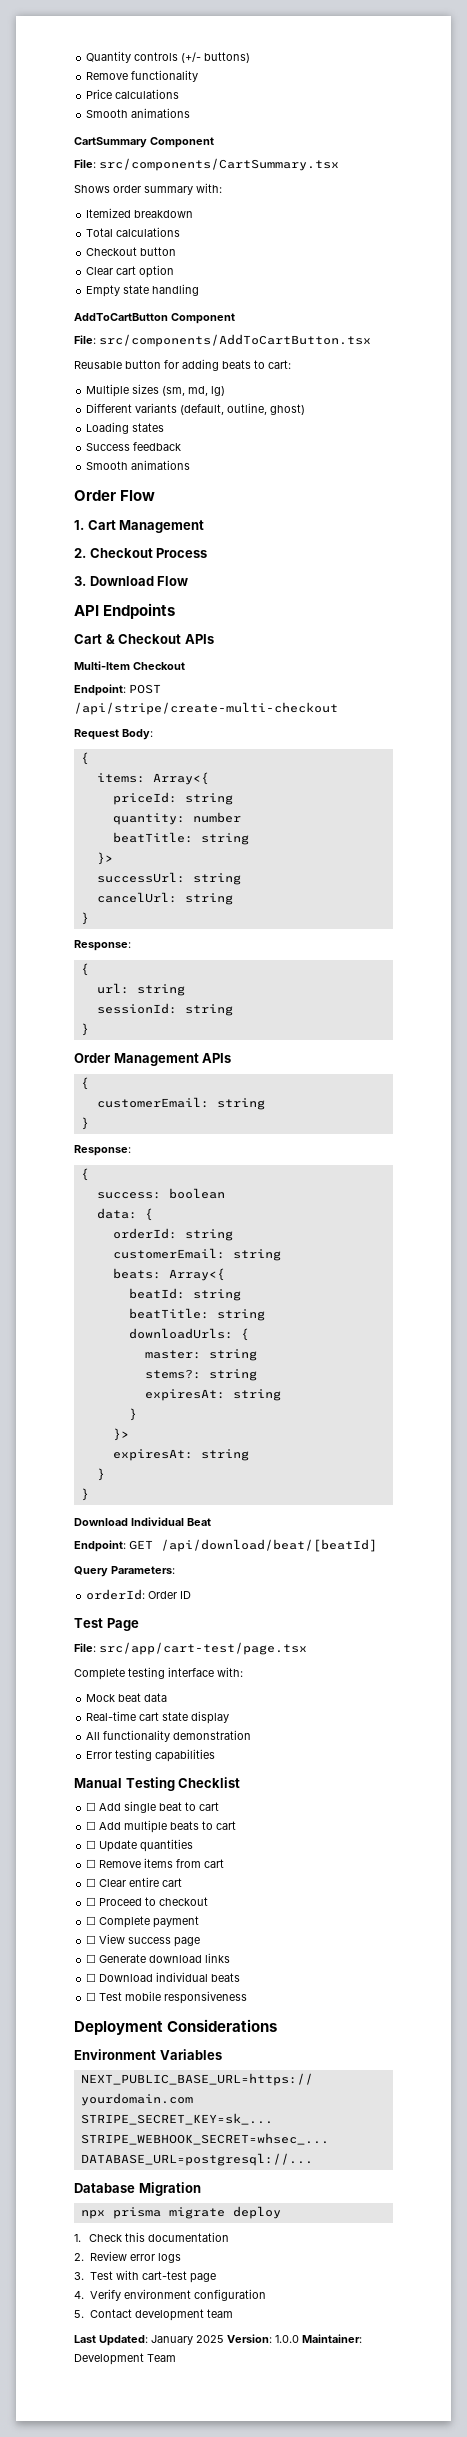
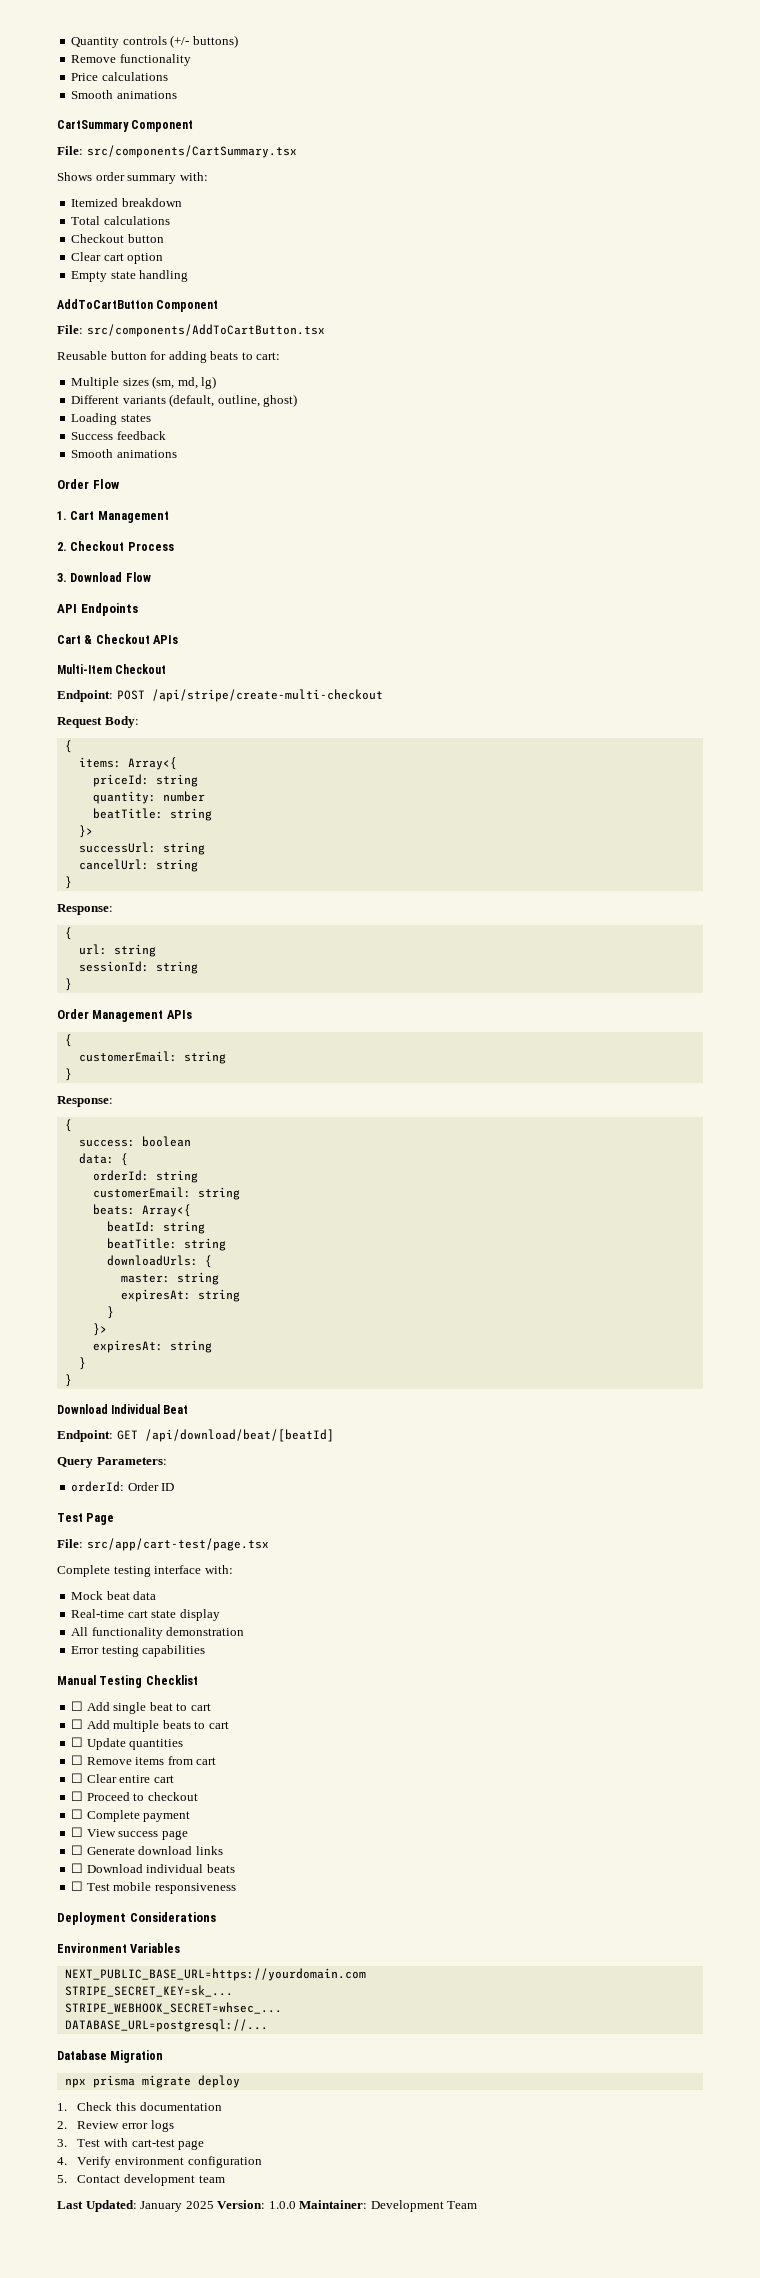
[144,1369,257,1381] // stems?: string -> (219, 1278) none

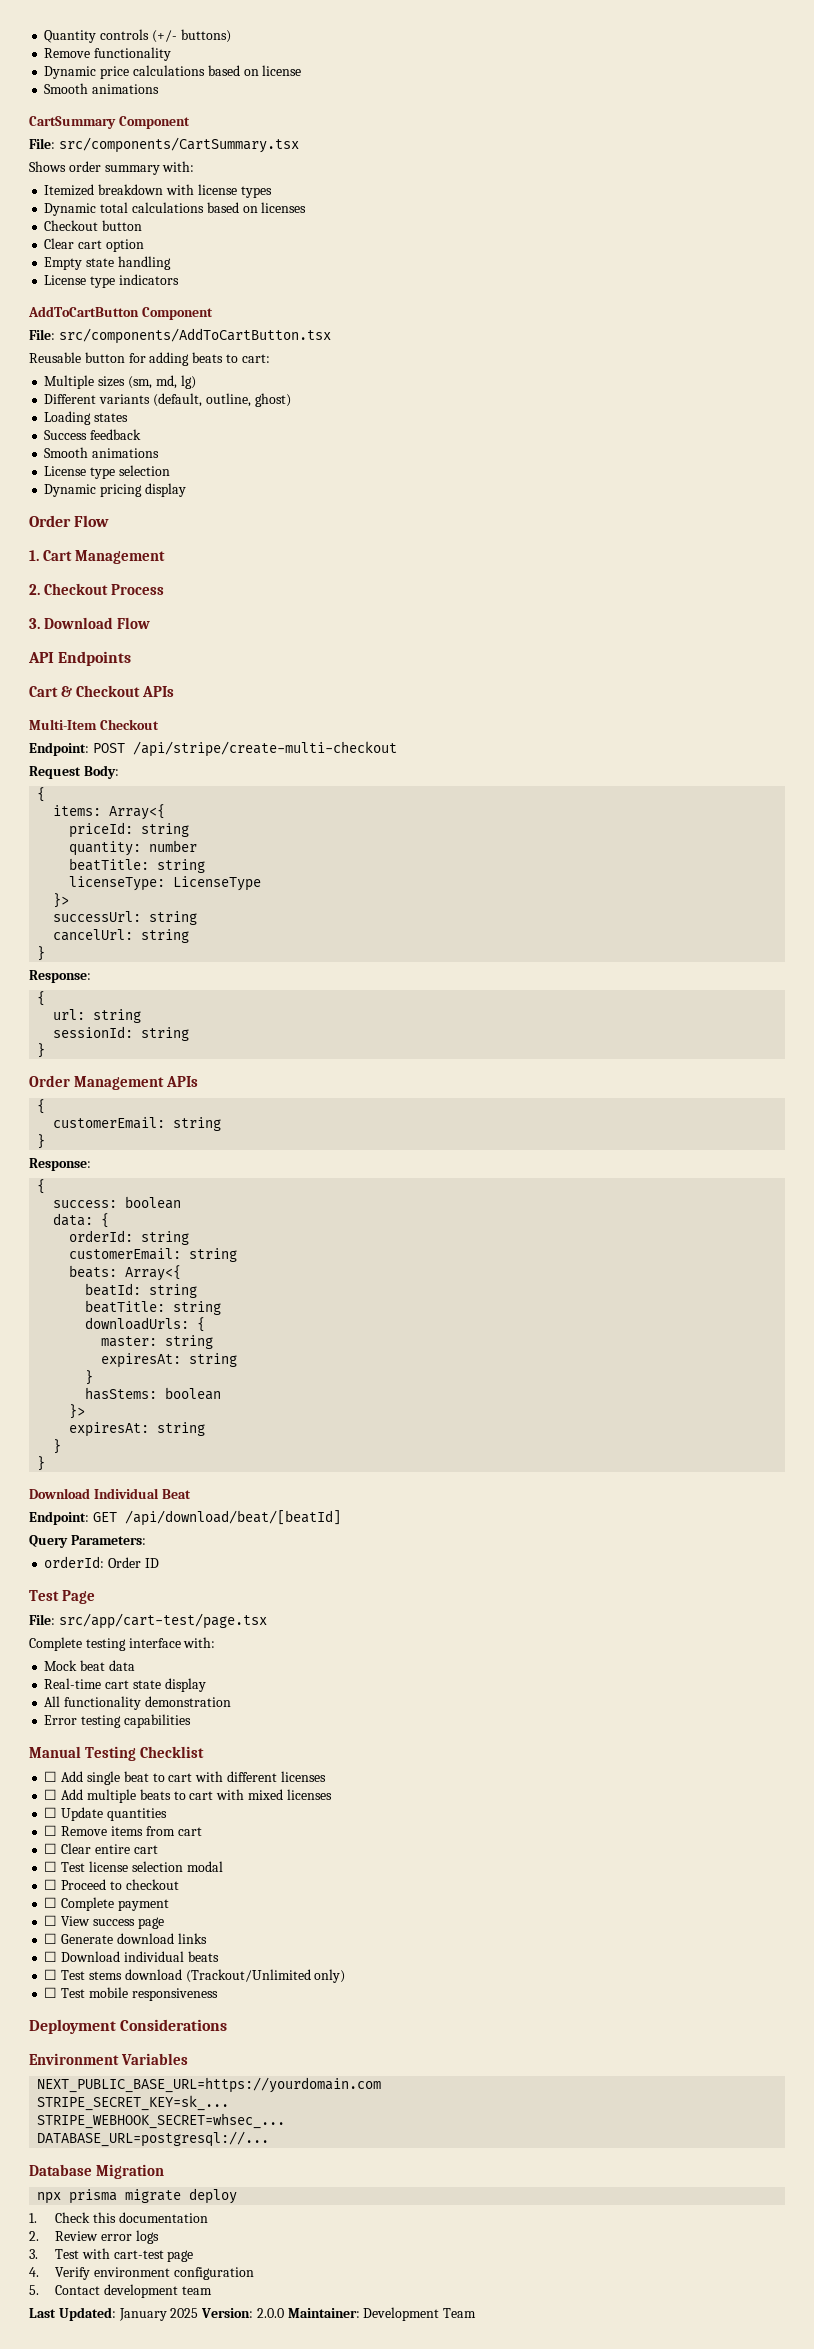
[71,72,168,81] Price calculations -> [44,65,302,79] Dynamic price calculations based on license
[71,216,170,225] // Total calculations -> [165,184,272,198] [44,202,307,216] with license types // Dynamic total calculations based on licenses
(189, 276) none -> [44,274,179,288] // License type indicators
(177, 454) none -> [44,465,170,479] [44,483,186,497] // License type selection // Dynamic pricing display
(212, 814) none -> [69,876,262,891] // licenseType: LicenseType
(114, 1312) none -> [85,1387,222,1400] // hasStems: boolean
(211, 1707) none -> [195,1771,326,1782] with different licenses
(229, 1725) none -> [216,1789,332,1800] with mixed licenses
(174, 1779) none -> [44,1861,223,1872] // ☐ Test license selection modal
(235, 1868) none -> [44,1969,346,1983] // ☐ Test stems download (Trackout/Unlimited only)
[268,2201,296,2209] 1.0.0 -> [256,2308,284,2318] 2.0.0

